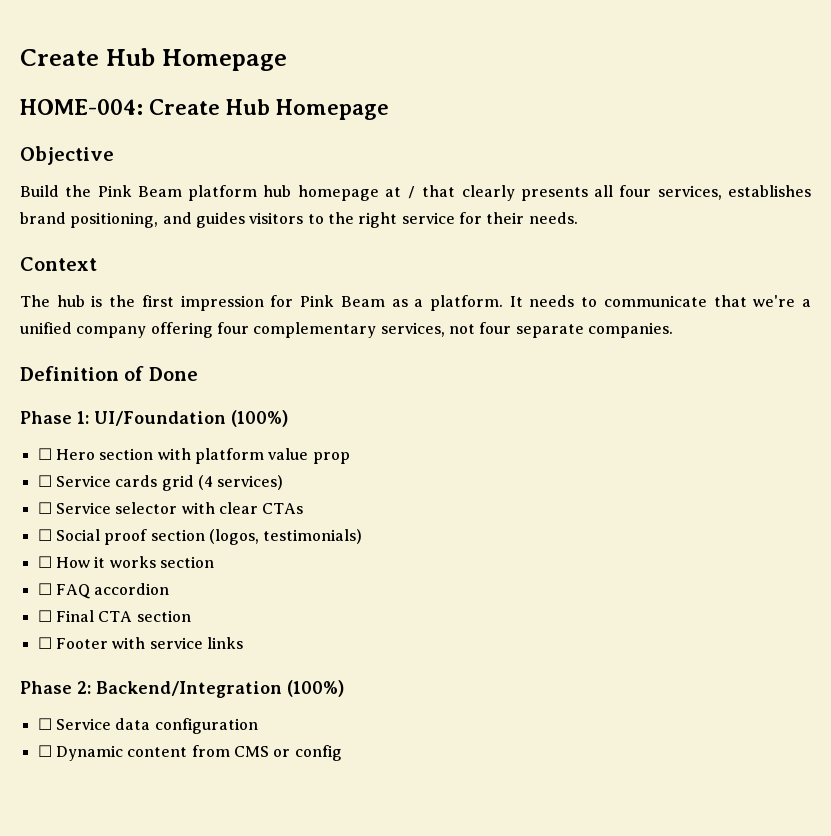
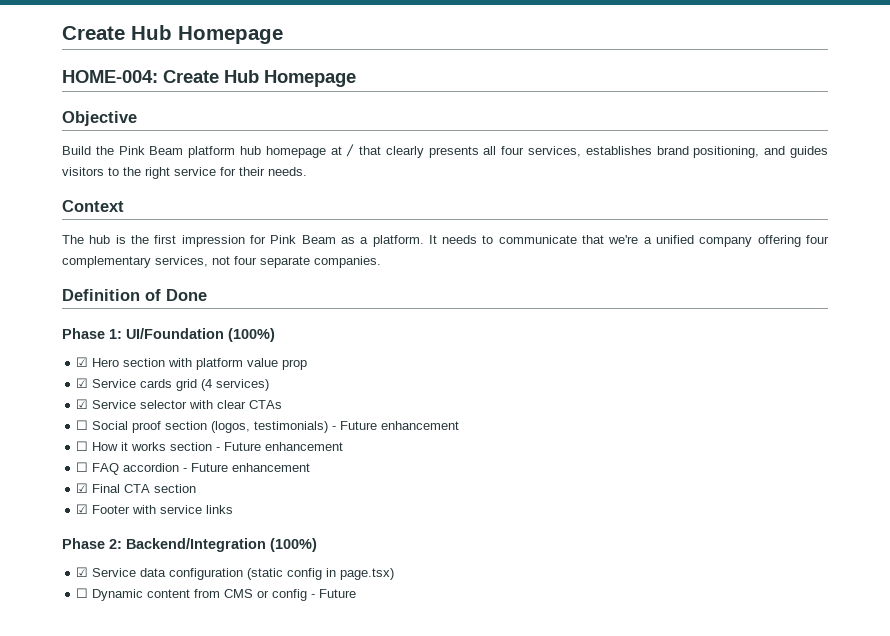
[37,448,52,460] ☐ -> [76,357,89,367] ☑
[37,475,52,487] ☐ -> [76,378,89,388] ☑
[37,502,52,514] ☐ -> [76,399,89,409] ☑
(363, 536) none -> [332,421,460,430] - Future enhancement
(214, 562) none -> [216,442,344,451] - Future enhancement
[37,610,52,622] // ☐ -> [183,463,311,472] [76,483,89,493] - Future enhancement // ☑
[37,637,52,649] ☐ -> [76,504,89,514] ☑
[37,718,52,730] ☐ -> [76,567,89,577] ☑
(258, 726) none -> [247,568,395,580] (static config in page.tsx)
(342, 753) none -> [311,589,357,598] - Future

